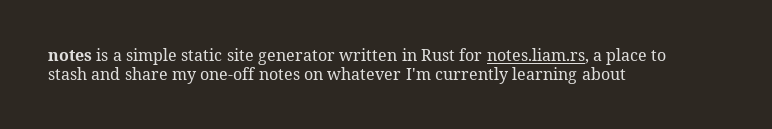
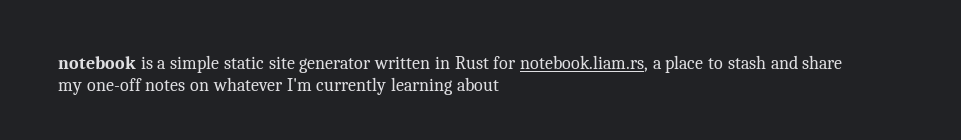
[48,50,92,61] notes -> [58,56,136,69] notebook
[486,48,589,64] notes.liam.rs, -> [519,55,648,72] notebook.liam.rs,

